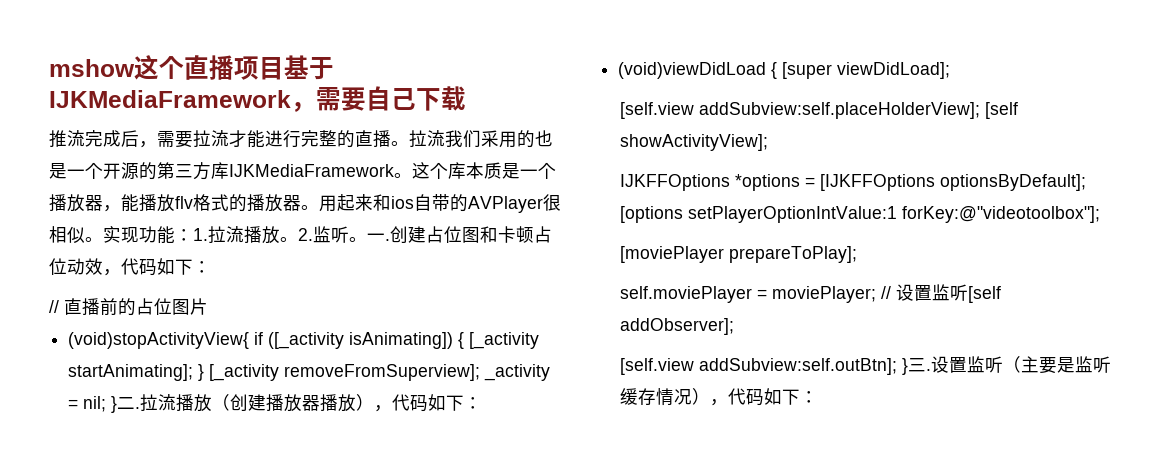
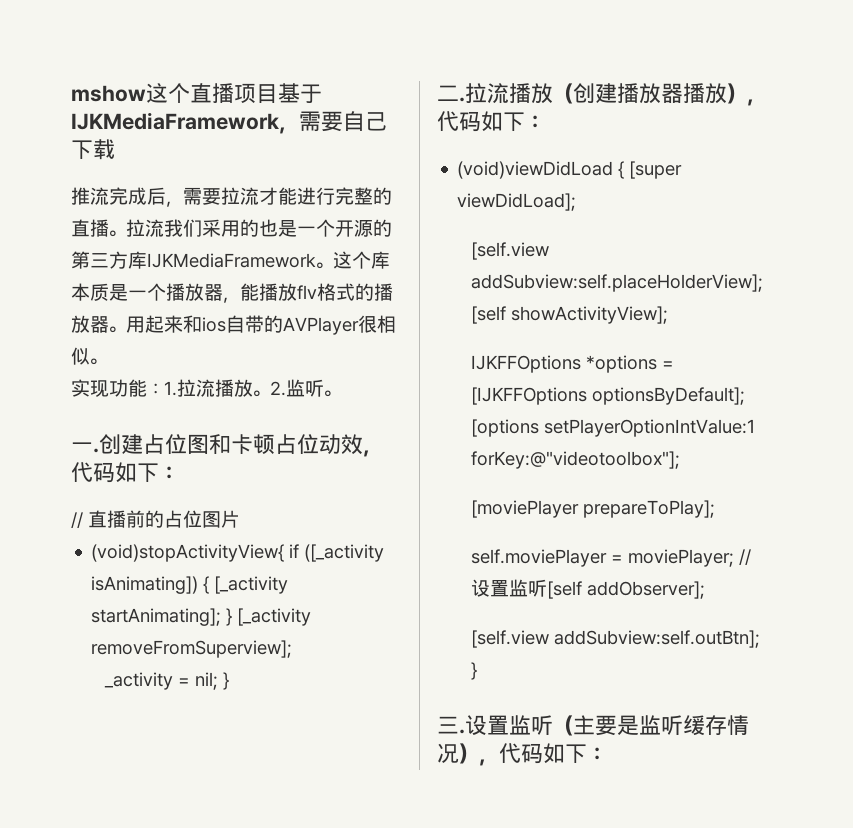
(103, 239) none -> (107, 361) //
(367, 239) none -> (341, 393) //
(481, 372) none -> (293, 649) //
(118, 404) none -> (229, 681) //
(908, 366) none -> (477, 671) //

